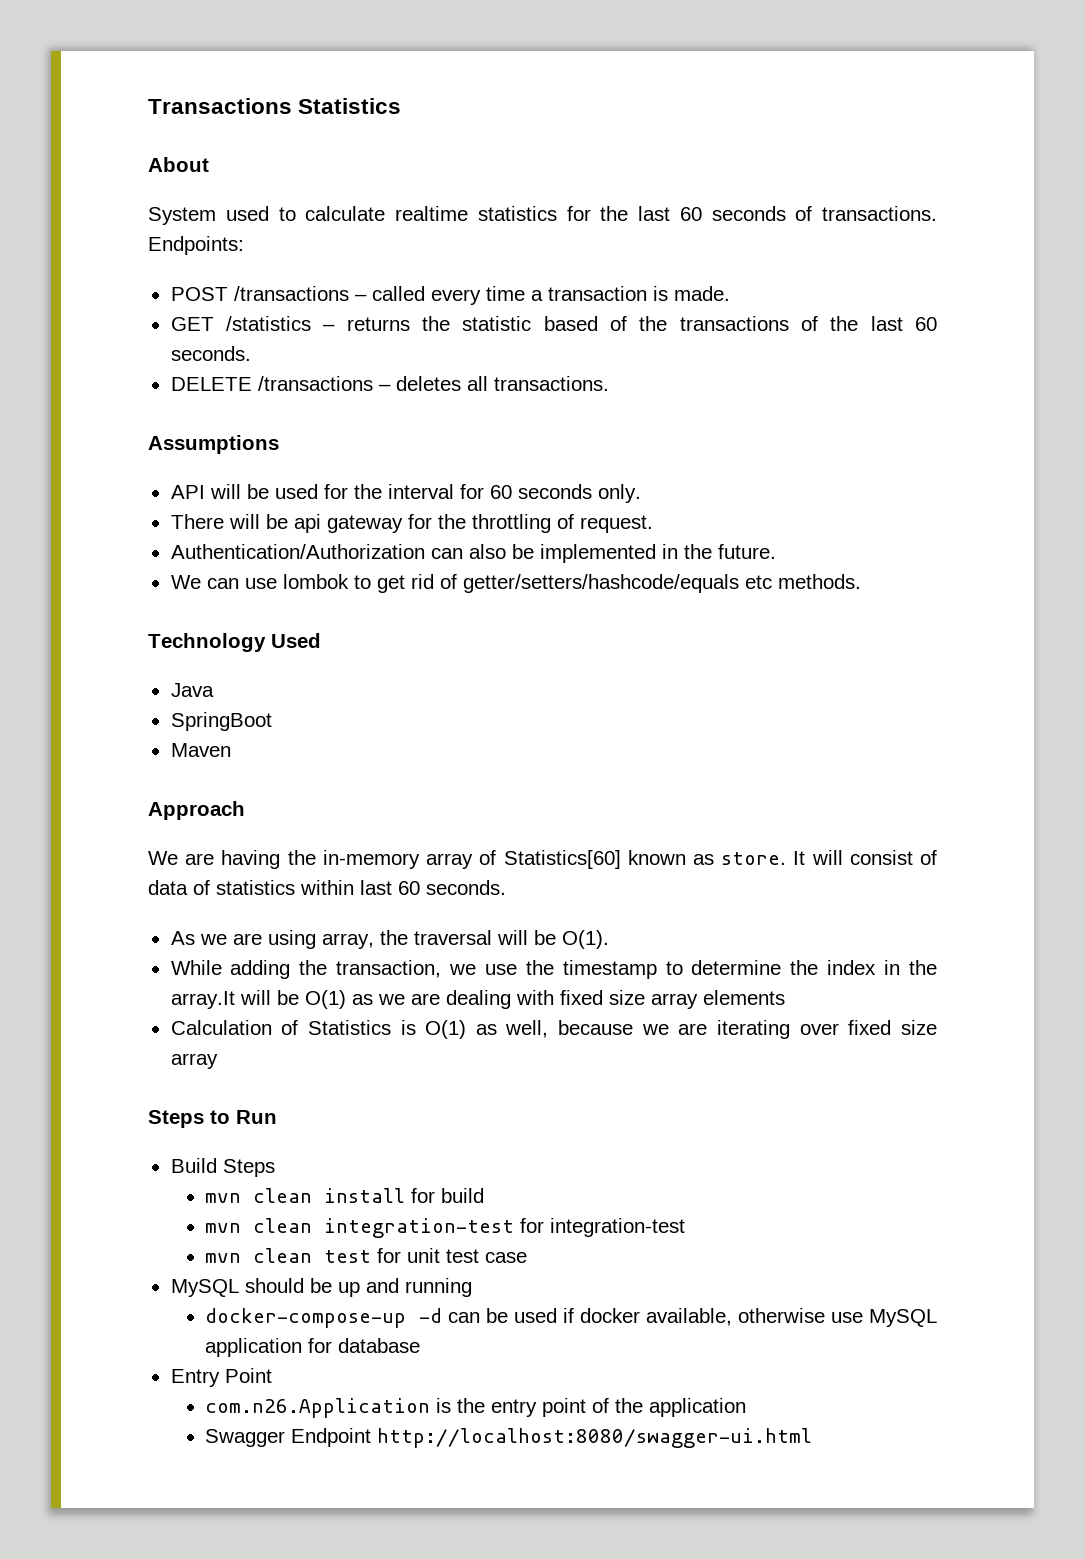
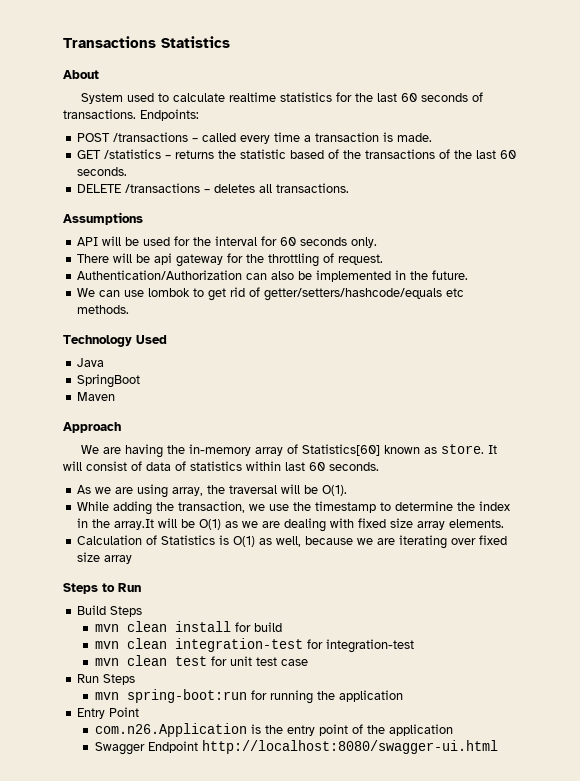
[702,990,785,1005] elements -> [449,519,505,528] elements.
[170,1278,472,1297] [205,1308,938,1328] [205,1338,421,1357] MySQL should be up and running // docker-compose-up -d can be used if docker available, otherwise use MySQL application for database -> [77,674,136,685] [94,689,403,704] Run Steps // mvn spring-boot:run for running the application

